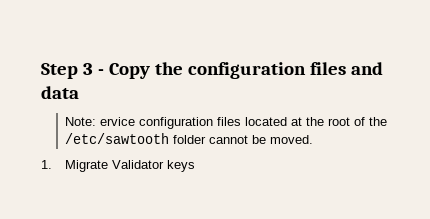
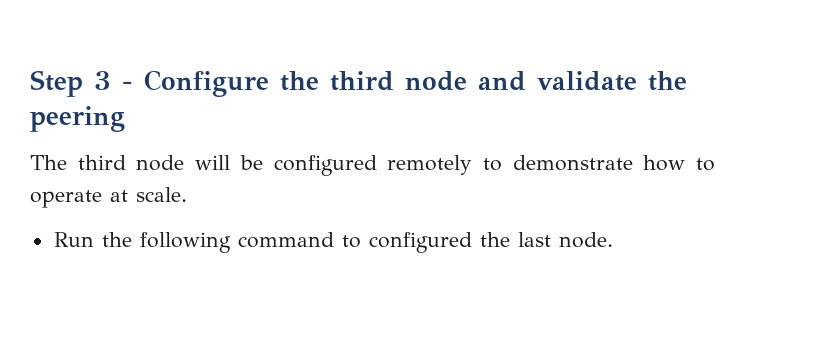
[108,62,383,79] [41,86,79,99] [65,117,388,129] [65,133,314,144] [41,160,196,172] Copy the configuration files and data // Note: ervice configuration files located at the root of the /etc/sawtooth folder cannot be moved. // 1. Migrate Validator keys -> [144,70,687,97] [30,106,125,132] [30,155,715,176] [30,187,187,208] [53,232,613,253] Configure the third node and validate the peering // The third node will be configured remotely to demonstrate how to operate at scale. // Run the following command to configured the last node.

